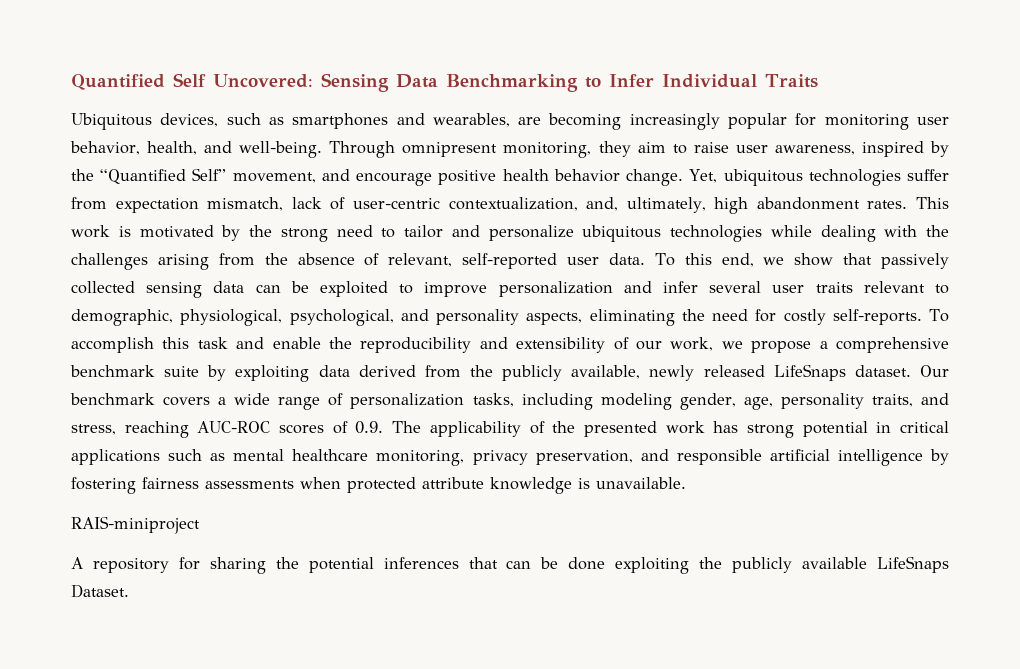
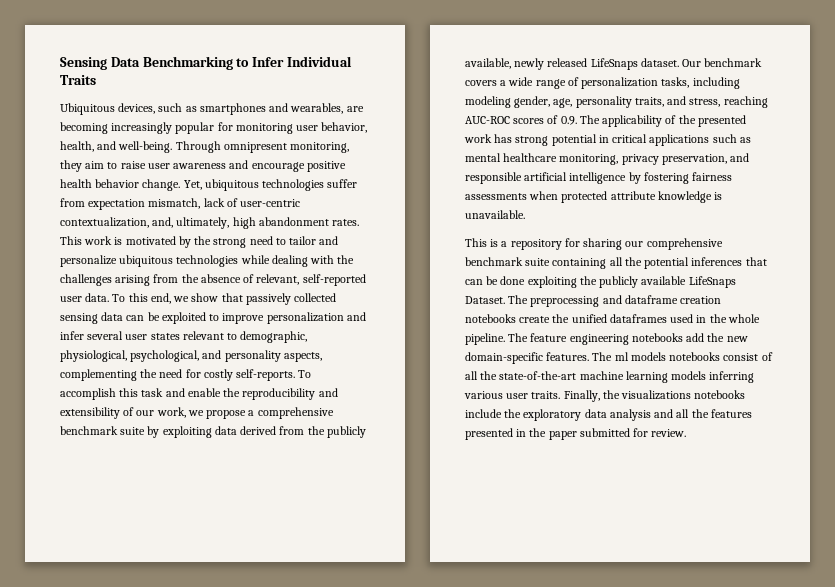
[71,73,313,90] Quantified Self Uncovered: -> (60, 63) none
[774,141,949,157] [71,168,316,184] awareness, inspired by the “Quantified Self” movement, -> [173,163,227,169] awareness
[815,282,853,293] traits -> [150,333,180,340] states
[589,309,675,326] eliminating -> [60,369,137,381] complementing
[71,516,200,534] [71,557,266,574] RAIS-miniproject // A repository for sharing -> [465,238,723,250] [465,257,623,269] This is a repository for sharing our comprehensive benchmark suite containing all
(129, 591) none -> [508,295,722,307] [465,314,760,323] [465,333,748,345] [465,352,773,364] [465,371,755,383] [464,390,746,402] [465,409,752,421] [465,428,687,440] The preprocessing and dataframe creation notebooks create the unified dataframes used in the whole pipeline. The feature engineering notebooks add the new domain-specific features. The ml models notebooks consist of all the state-of-the-art machine learning models inferring various user traits. Finally, the visualizations notebooks include the exploratory data analysis and all the features presented in the paper submitted for review.

